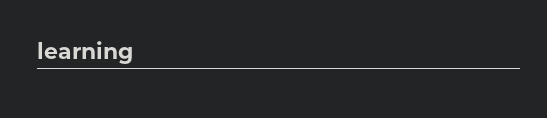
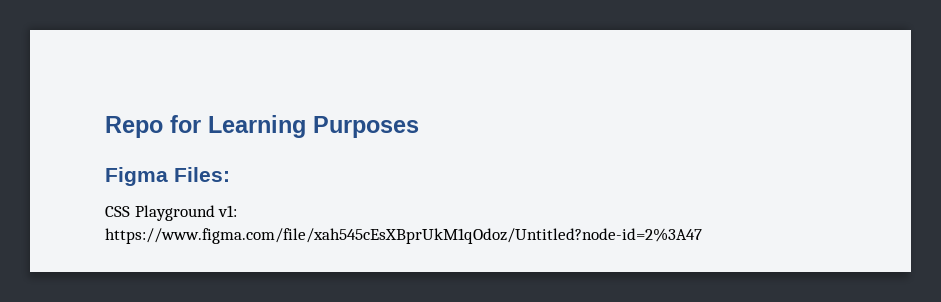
[37,41,133,64] learning -> [105,115,419,138] [105,167,230,186] [105,205,238,221] [105,228,702,244] Repo for Learning Purposes // Figma Files: // CSS Playground v1: https://www.figma.com/file/xah545cEsXBprUkM1qOdoz/Untitled?node-id=2%3A47

